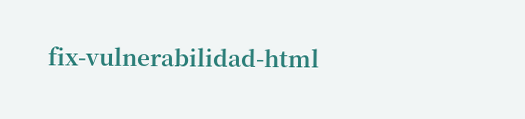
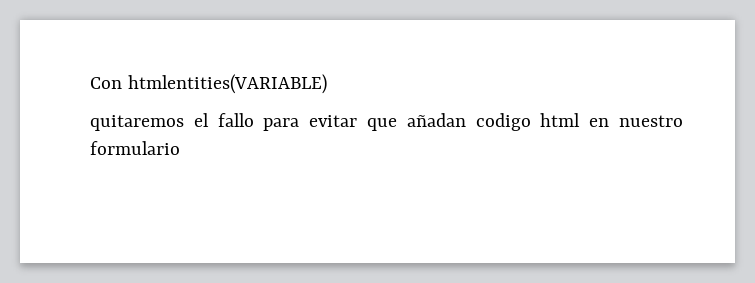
[47,46,320,68] fix-vulnerabilidad-html -> [90,74,327,94] [90,113,683,131] [90,141,180,155] Con htmlentities(VARIABLE) // quitaremos el fallo para evitar que añadan codigo html en nuestro formulario

